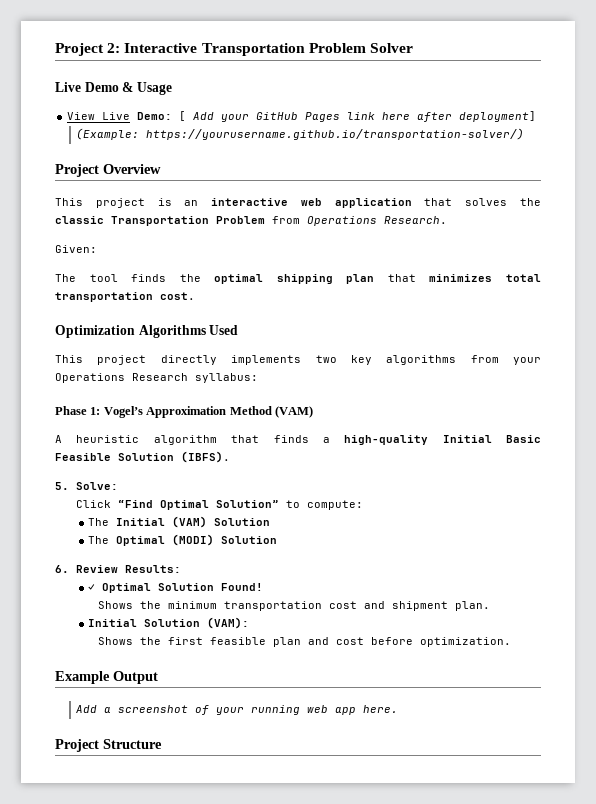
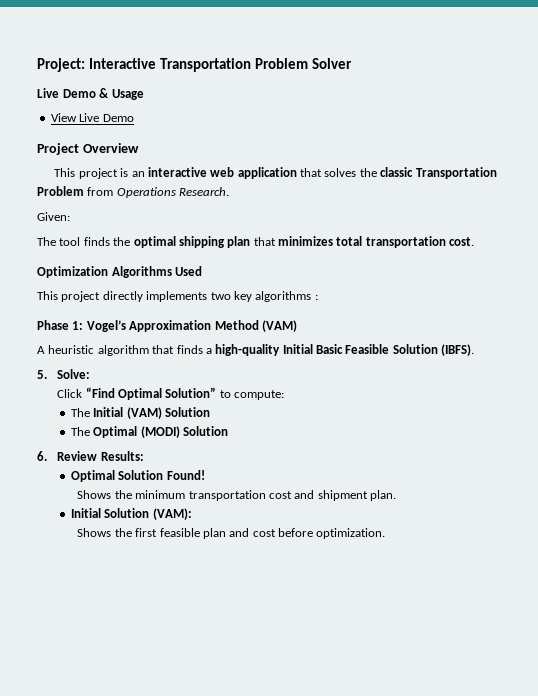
[55,43,121,56] Project 2: -> [37,58,85,72] Project:
[137,111,537,122] [76,128,525,140] Demo: [ Add your GitHub Pages link here after deployment] // (Example: https://yourusername.github.io/transportation-solver/) -> [102,114,134,122] Demo
[470,355,541,365] [55,373,258,383] from your Operations Research syllabus: -> [314,295,318,300] :
[88,584,96,591] ✓ -> (144, 456) none
[55,671,158,684] [76,705,399,715] [55,739,162,752] // Example Output // Add a screenshot of your running web app here. // Project Structure -> (386, 533) none

